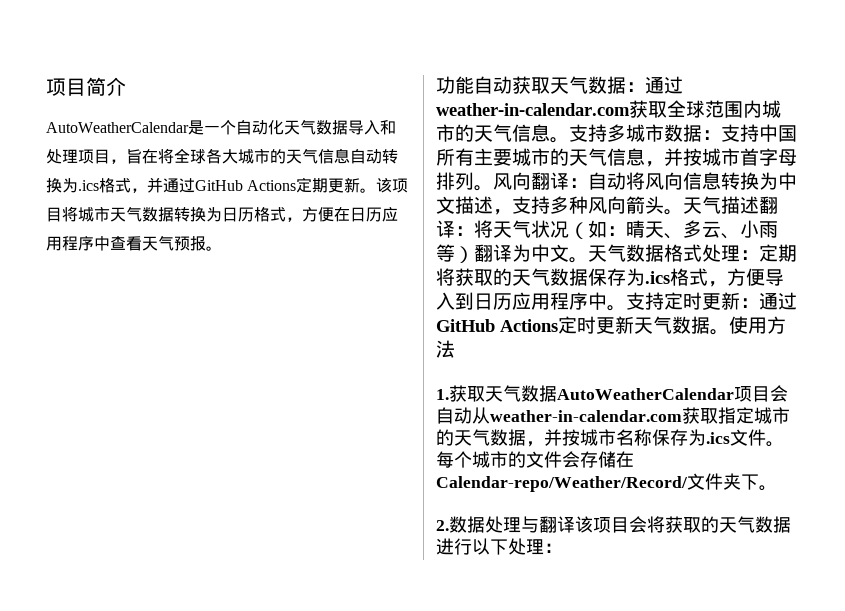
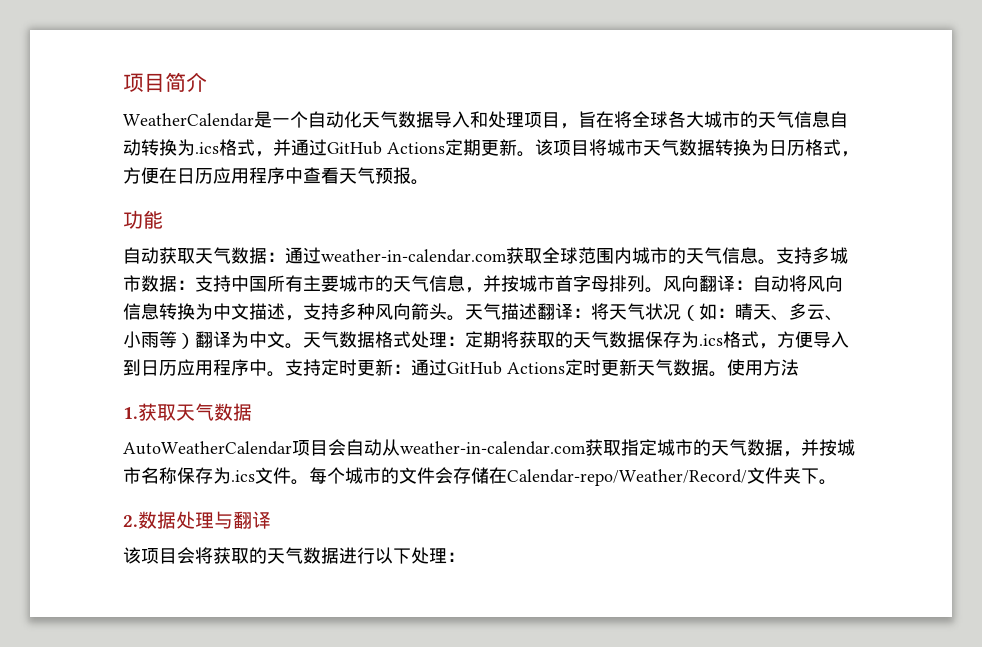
[46,122,189,133] AutoWeatherCalendar -> [123,113,254,127] WeatherCalendar
(474, 85) none -> (163, 219) //
(557, 393) none -> (252, 412) //
(575, 524) none -> (271, 520) //

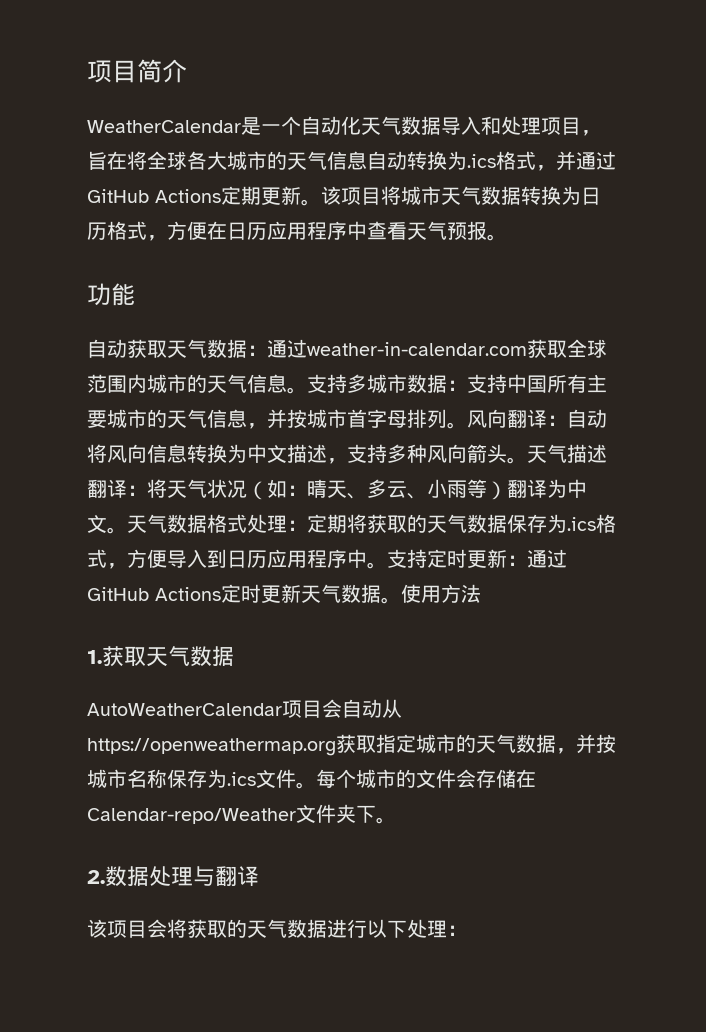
[400,441,586,455] weather-in-calendar.com -> [87,738,336,756] https://openweathermap.org
[507,469,747,486] Calendar-repo/Weather/Record/ -> [87,808,296,824] Calendar-repo/Weather

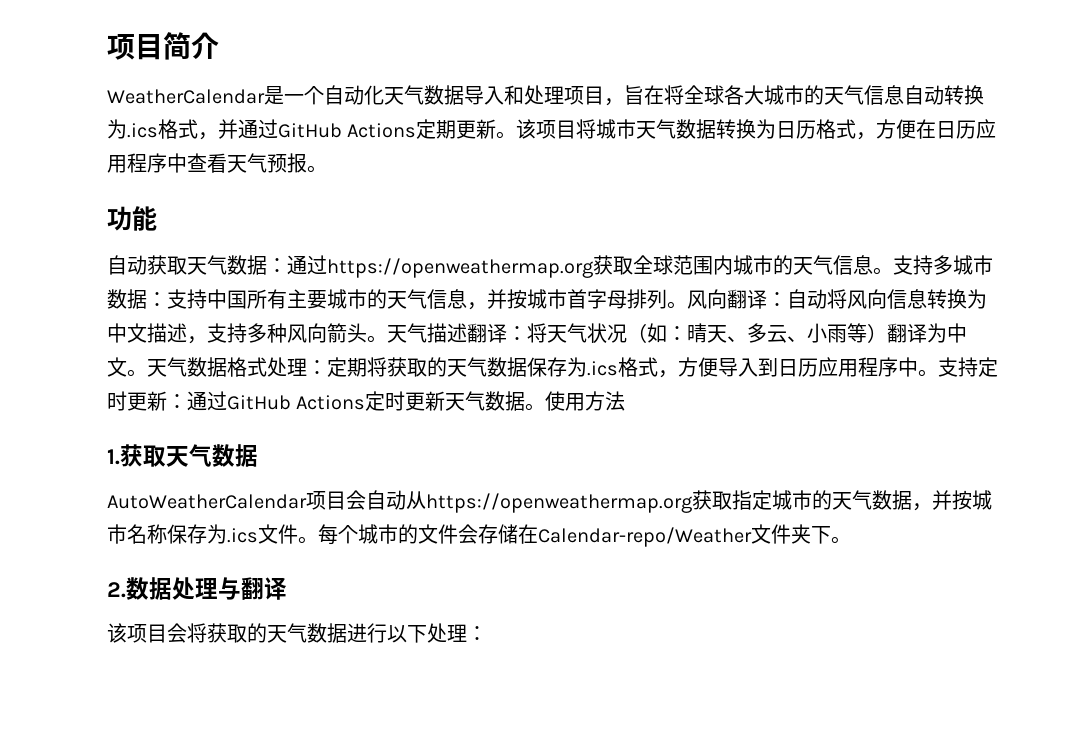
[307,342,527,356] weather-in-calendar.com -> [327,258,593,278] https://openweathermap.org

